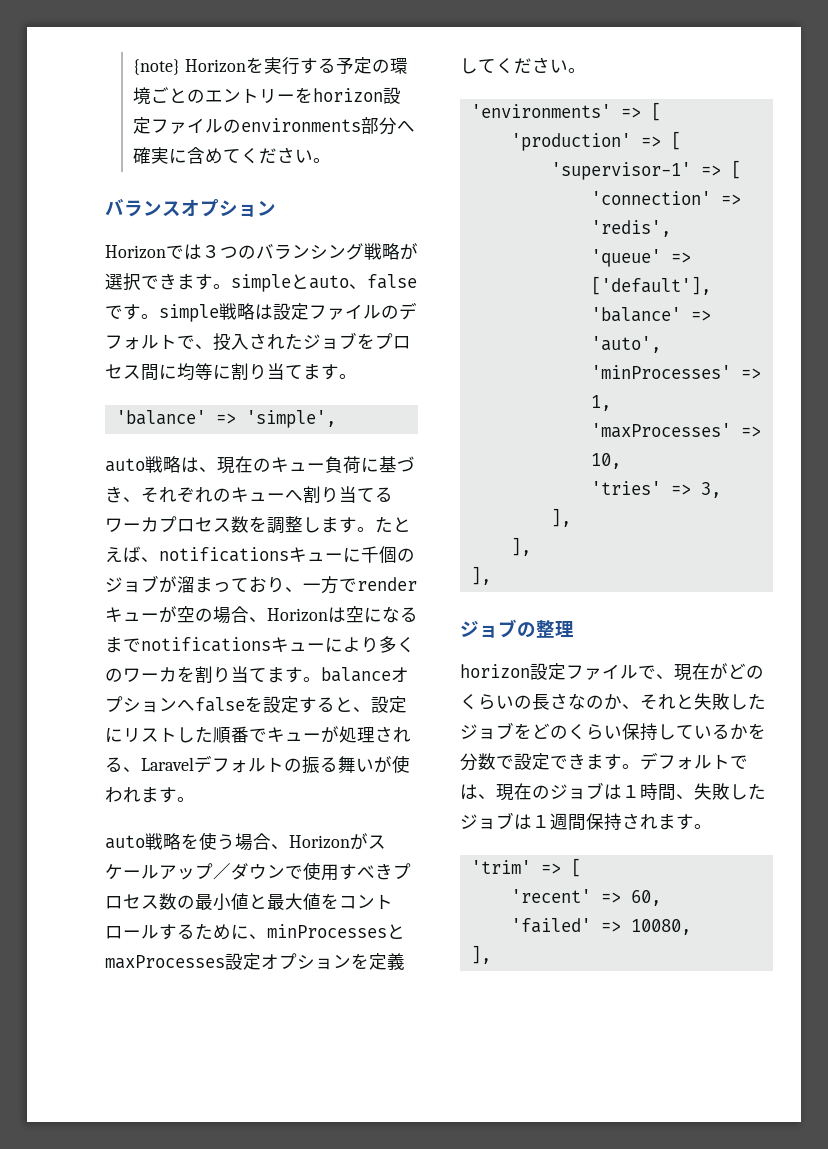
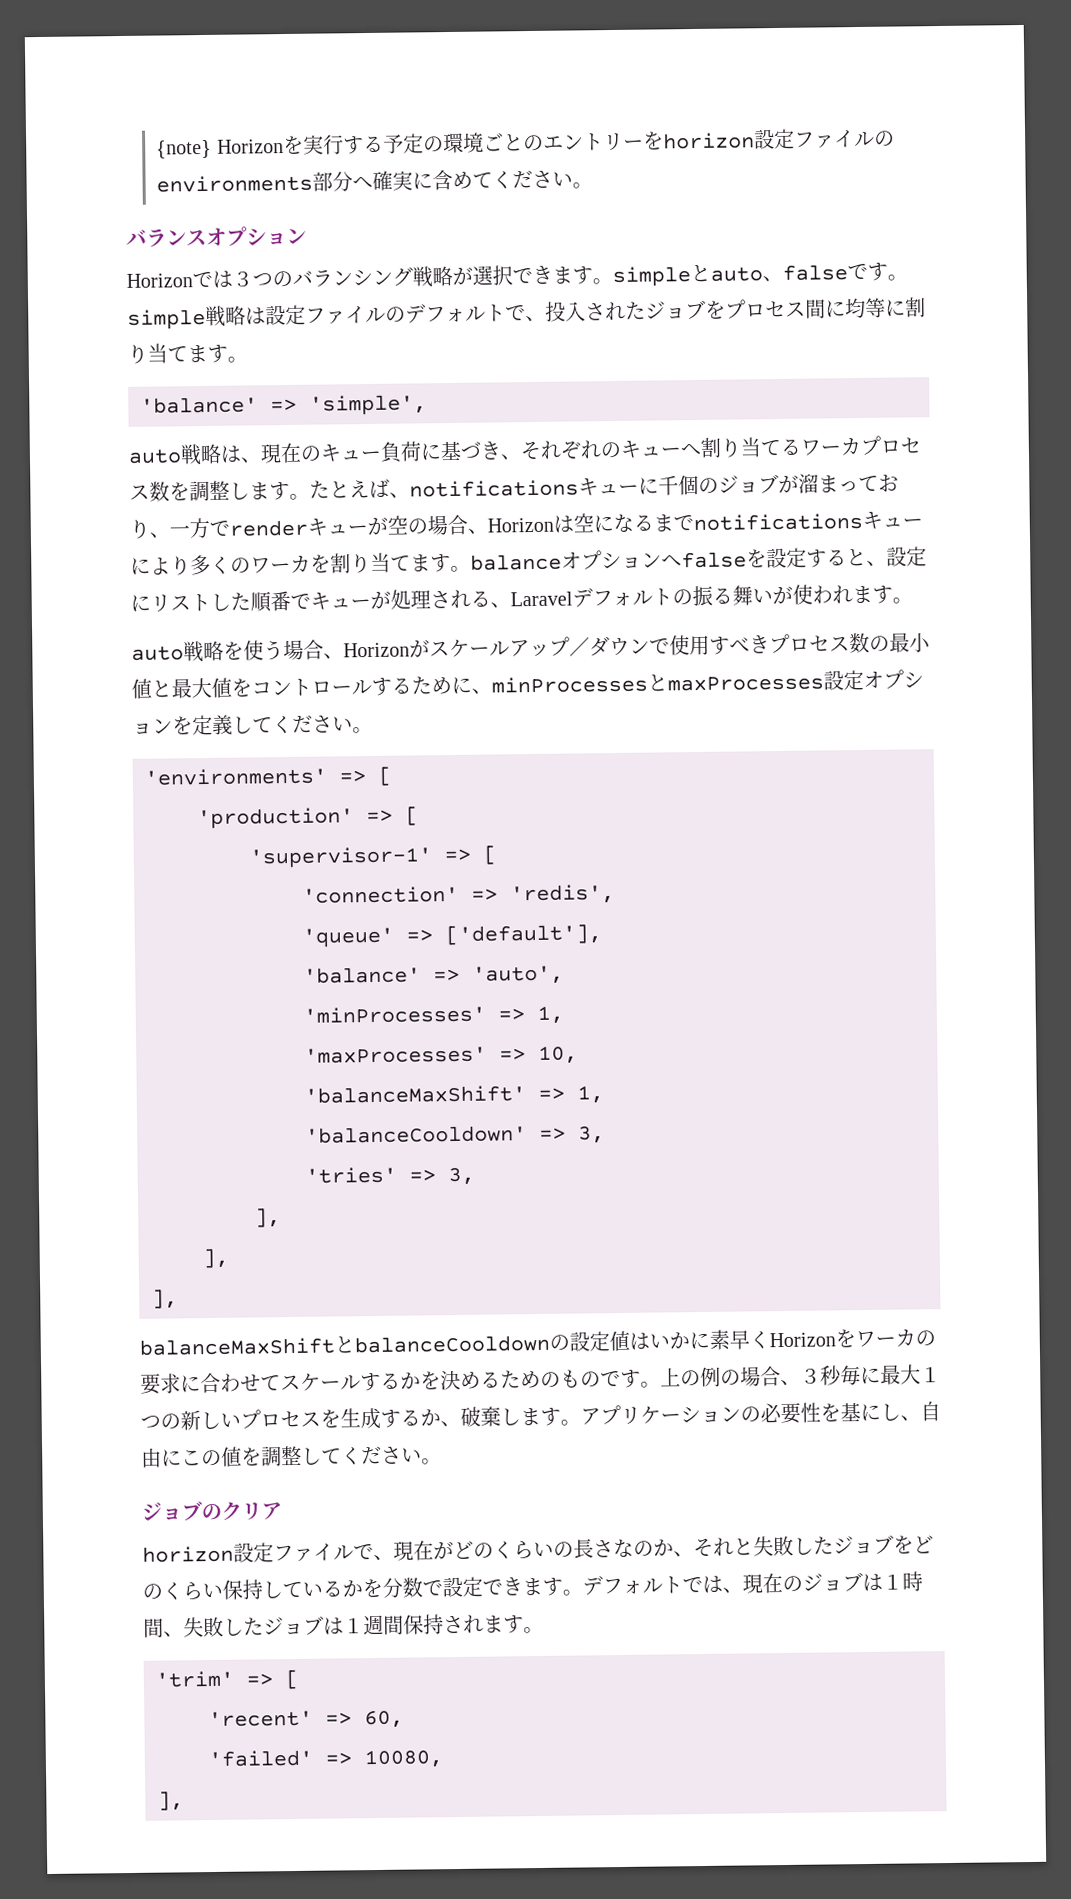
(621, 461) none -> [304,1085,604,1104] [305,1125,605,1144] // 'balanceMaxShift' => 1, // 'balanceCooldown' => 3,
(491, 575) none -> [139,1328,936,1356] [140,1364,941,1395] [140,1401,941,1431] [141,1445,442,1468] // balanceMaxShiftとbalanceCooldownの設定値はいかに素早くHorizonをワーカの要求に合わせてスケールするかを決めるためのものです。上の例の場合、３秒毎に最大１つの新しいプロセスを生成するか、破棄します。アプリケーションの必要性を基にし、自由にこの値を調整してください。
[536,620,574,638] 整理 -> [221,1501,282,1521] クリア

